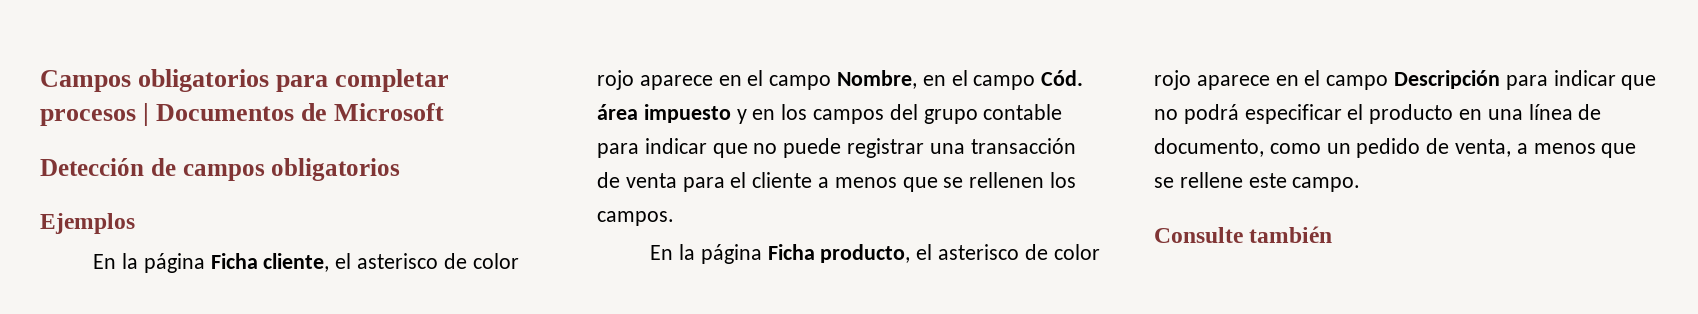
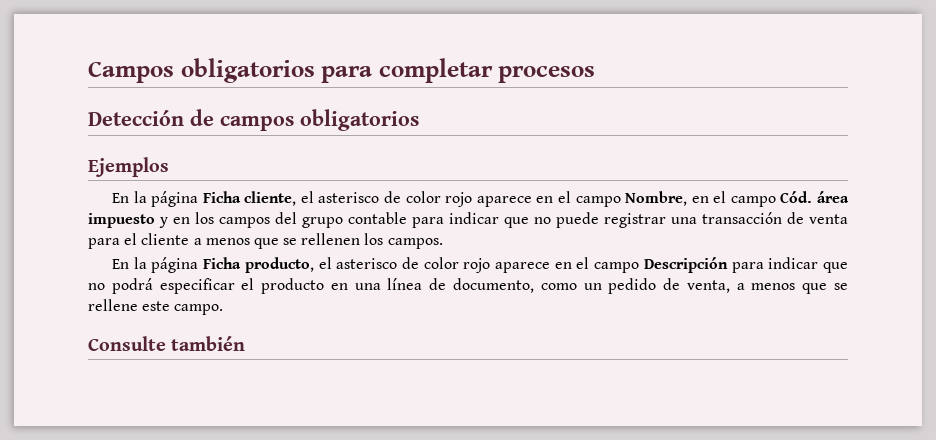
[143,103,445,126] | Documentos de Microsoft -> (596, 74) none

